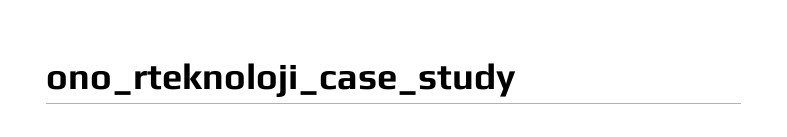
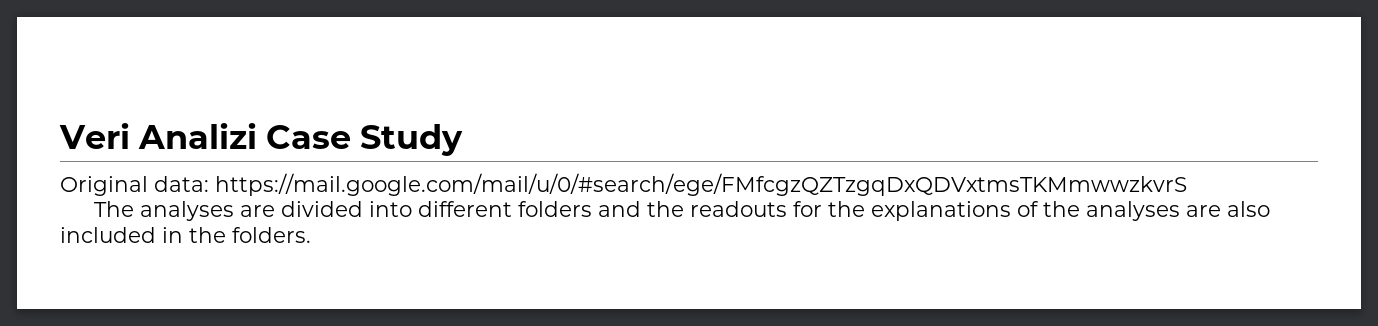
[46,63,516,98] ono_rteknoloji_case_study -> [59,123,464,156] [60,173,1187,196] [93,201,1270,221] [60,227,311,243] Veri Analizi Case Study // Original data: https://mail.google.com/mail/u/0/#search/ege/FMfcgzQZTzgqDxQDVxtmsTKMmwwzkvrS // The analyses are divided into different folders and the readouts for the explanations of the analyses are also included in the folders.

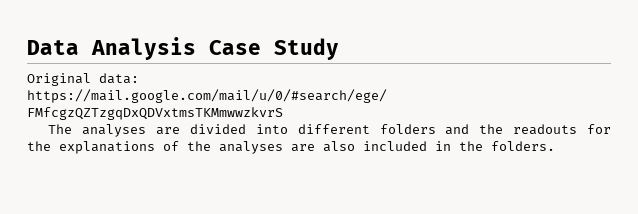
[59,123,258,149] Veri Analizi -> [27,37,196,60] Data Analysis

